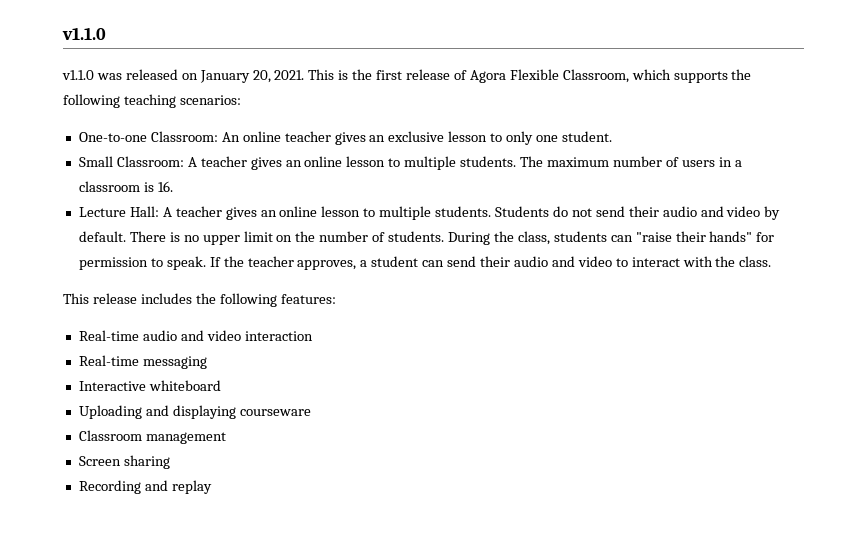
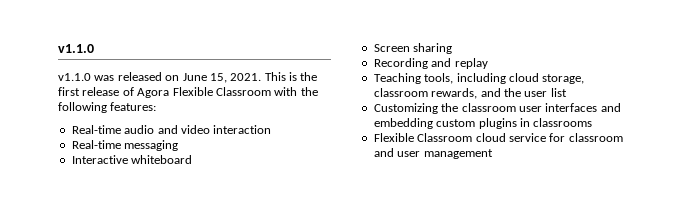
[199,70,271,83] January 20, -> [182,73,227,83] June 15,
[562,69,752,83] [63,94,241,108] [78,131,612,145] [78,156,742,170] [78,181,173,192] [78,206,781,220] [78,231,775,245] [78,256,772,270] [63,293,192,304] Classroom, which supports the following teaching scenarios: // One-to-one Classroom: An online teacher gives an exclusive lesson to only one student. // Small Classroom: A teacher gives an online lesson to multiple students. The maximum number of users in a classroom is 16. // Lecture Hall: A teacher gives an online lesson to multiple students. Students do not send their audio and video by default. There is no upper limit on the number of students. During the class, students can "raise their hands" for permission to speak. If the teacher approves, a student can send their audio and video to interact with the class. // This release includes -> [215,87,298,96] Classroom with
[78,405,311,419] [78,430,226,444] // Uploading and displaying courseware // Classroom management -> (193, 159) none
(212, 487) none -> [373,73,585,84] [373,88,567,99] [373,103,621,114] [373,118,593,129] [373,133,623,142] [373,148,493,159] // Teaching tools, including cloud storage, classroom rewards, and the user list // Customizing the classroom user interfaces and embedding custom plugins in classrooms // Flexible Classroom cloud service for classroom and user management

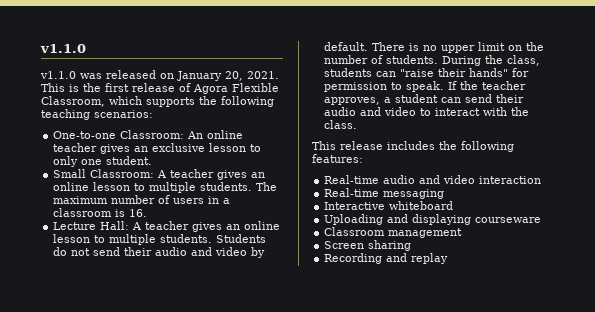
[182,73,227,83] June 15, -> [177,71,243,81] January 20,
[215,87,298,96] Classroom with -> [41,96,274,107] [41,109,153,120] [53,130,244,139] [53,143,262,154] [53,156,153,167] [53,169,266,180] [53,182,278,193] [53,195,231,204] [53,208,148,217] [53,221,281,232] [53,234,267,245] [53,247,266,258] [324,42,545,53] [324,55,541,66] [324,68,530,77] [324,81,527,92] [324,94,525,105] [324,107,530,116] [324,120,358,129] [312,141,435,150] Classroom, which supports the following teaching scenarios: // One-to-one Classroom: An online teacher gives an exclusive lesson to only one student. // Small Classroom: A teacher gives an online lesson to multiple students. The maximum number of users in a classroom is 16. // Lecture Hall: A teacher gives an online lesson to multiple students. Students do not send their audio and video by default. There is no upper limit on the number of students. During the class, students can "raise their hands" for permission to speak. If the teacher approves, a student can send their audio and video to interact with the class. // This release includes
(193, 159) none -> [324,214,542,225] [324,227,463,238] // Uploading and displaying courseware // Classroom management
[373,73,585,84] [373,88,567,99] [373,103,621,114] [373,118,593,129] [373,133,623,142] [373,148,493,159] // Teaching tools, including cloud storage, classroom rewards, and the user list // Customizing the classroom user interfaces and embedding custom plugins in classrooms // Flexible Classroom cloud service for classroom and user management -> (449, 258) none

